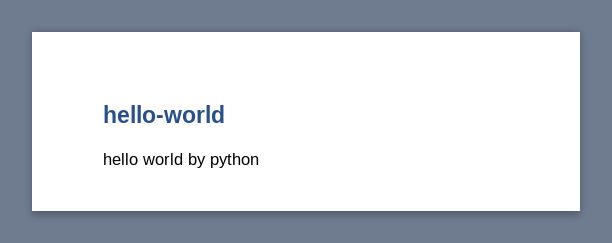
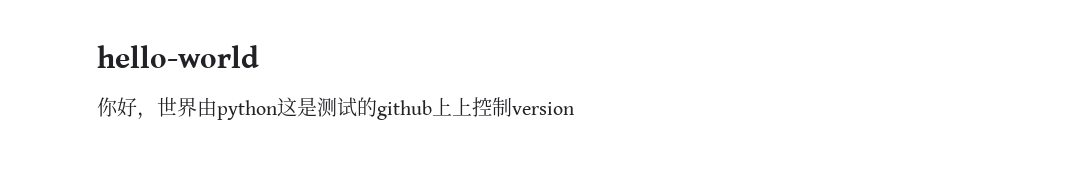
[103,153,259,168] hello world by python -> [97,97,574,120] 你好，世界由python这是测试的github上上控制version

